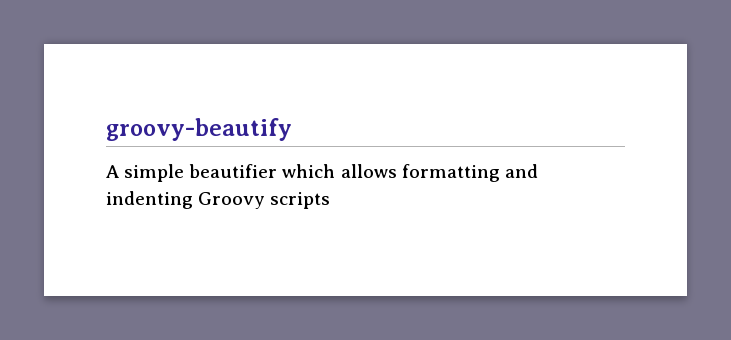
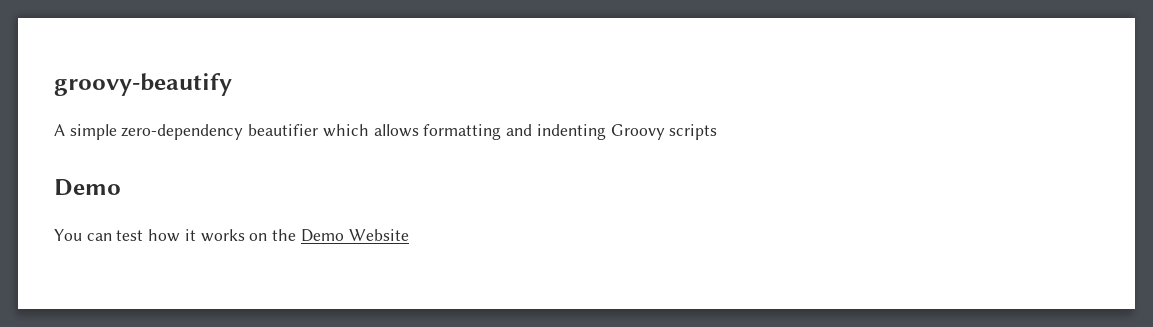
(185, 173) none -> [121,124,244,140] zero-dependency
(331, 200) none -> [54,179,121,196] [54,229,409,242] // Demo // You can test how it works on the Demo Website

